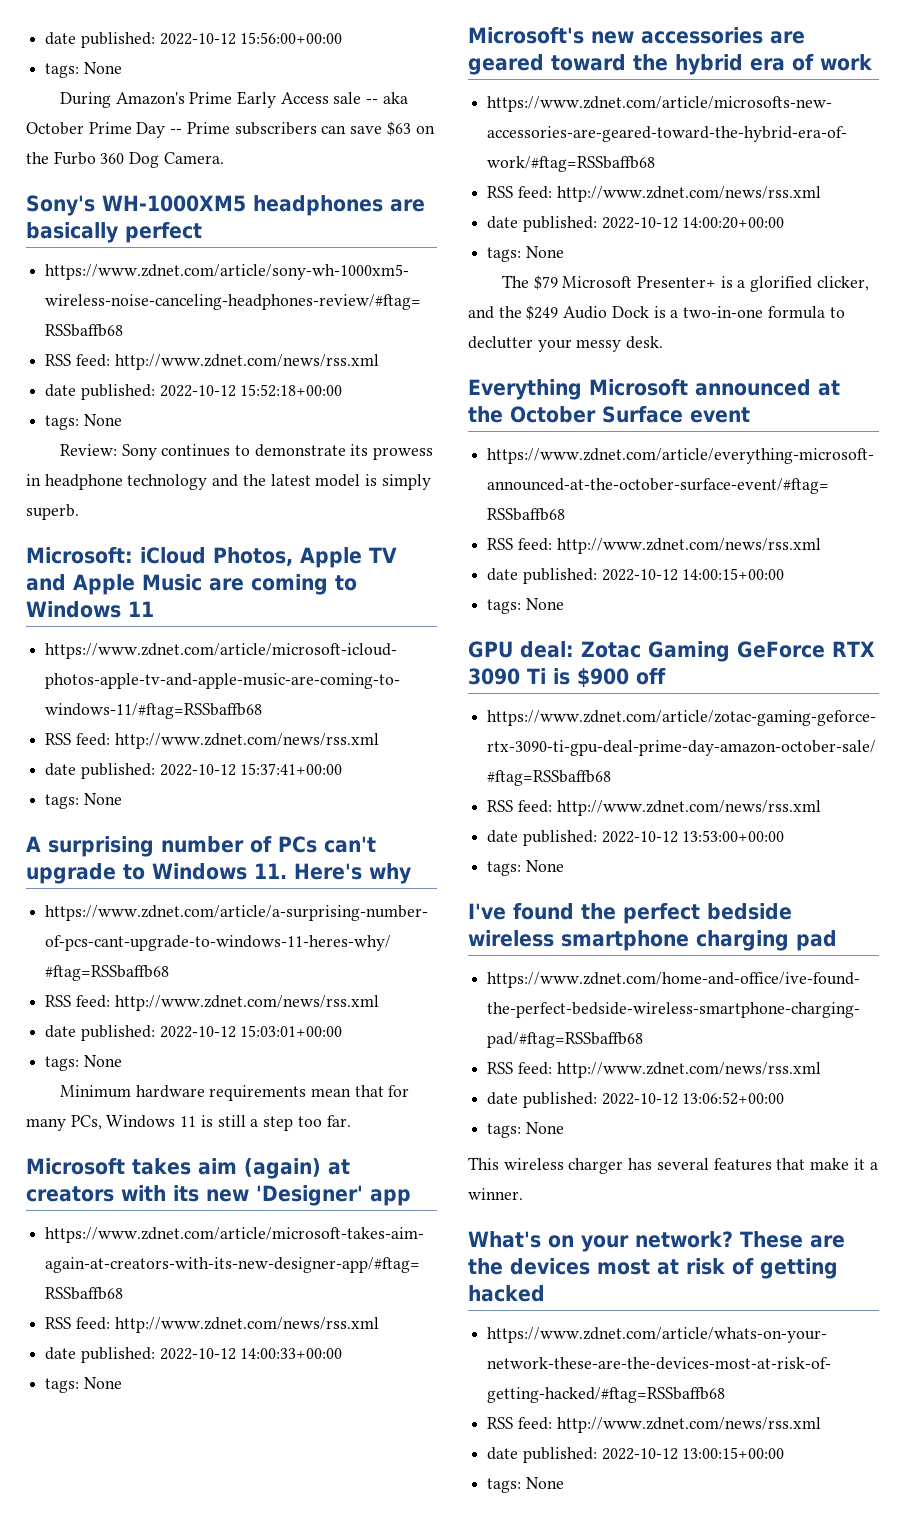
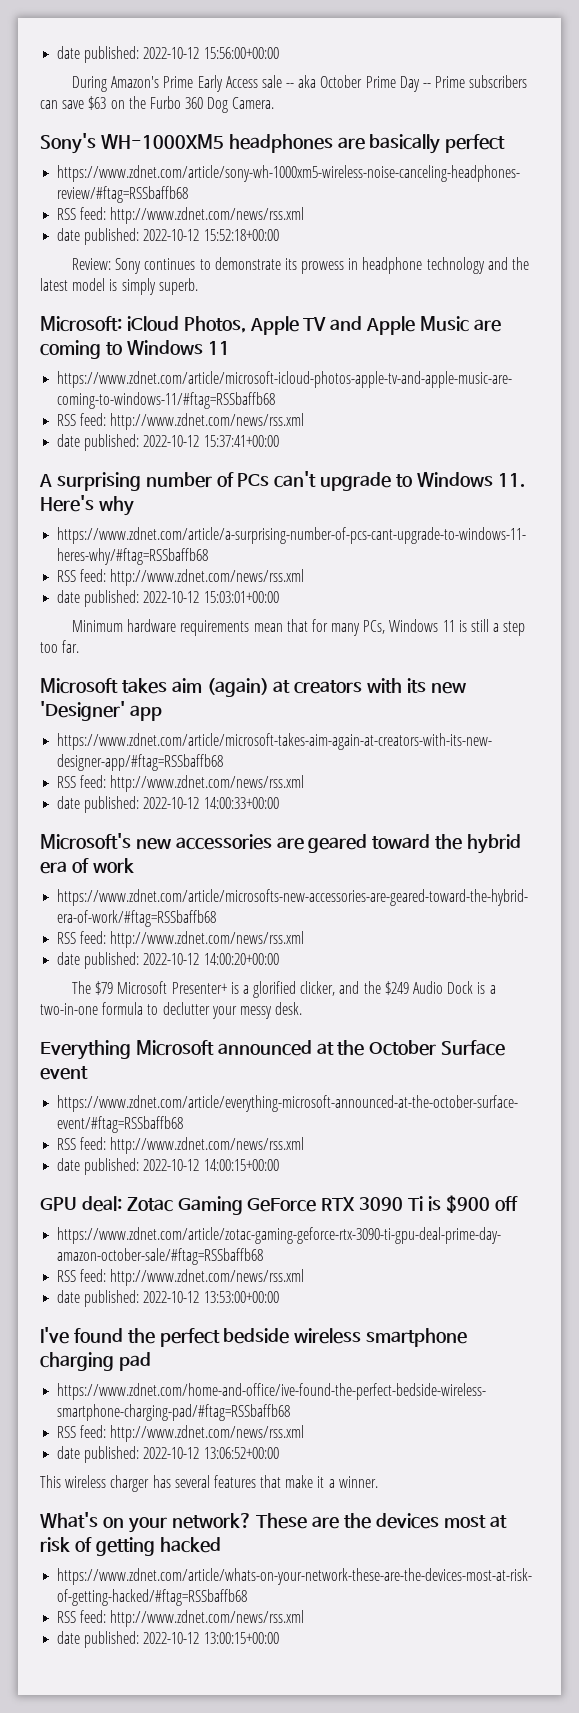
[45,62,122,78] // tags: None -> (279, 53) none
[45,414,122,430] // tags: None -> (279, 235) none
[45,793,122,809] // tags: None -> (279, 441) none
[45,1055,122,1071] // tags: None -> (279, 597) none
[45,1377,122,1393] // tags: None -> (279, 803) none
[487,246,564,262] // tags: None -> (279, 959) none
[487,598,564,614] // tags: None -> (279, 1165) none
[487,860,564,876] // tags: None -> (279, 1297) none
[487,1122,564,1138] // tags: None -> (279, 1453) none
[487,1477,564,1493] // tags: None -> (279, 1638) none

